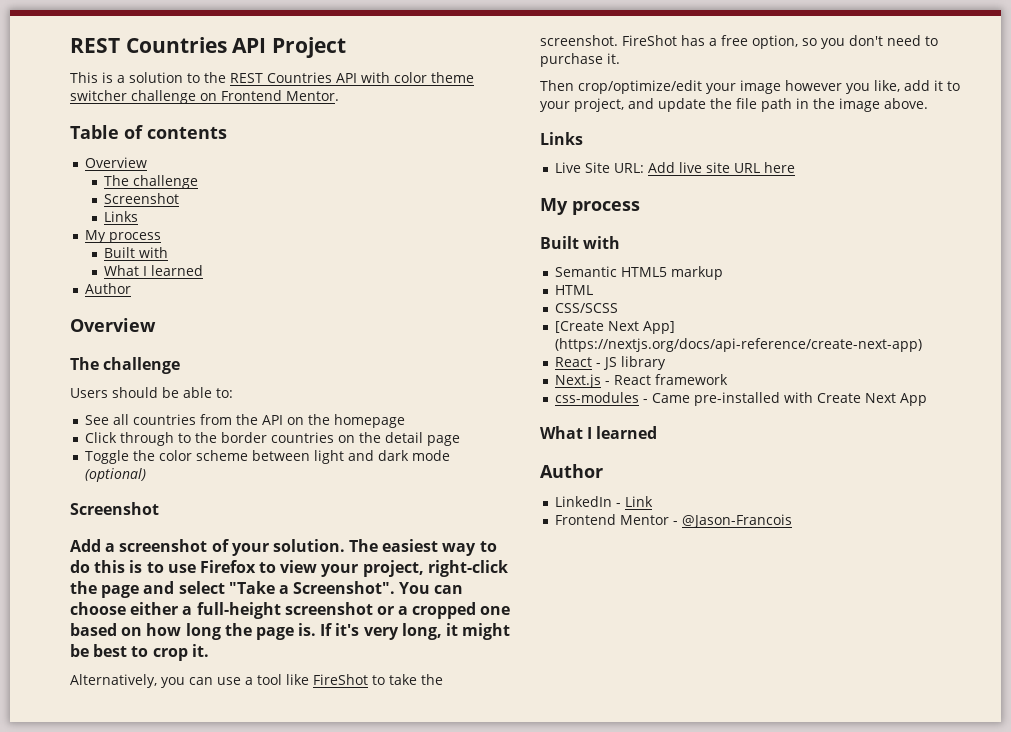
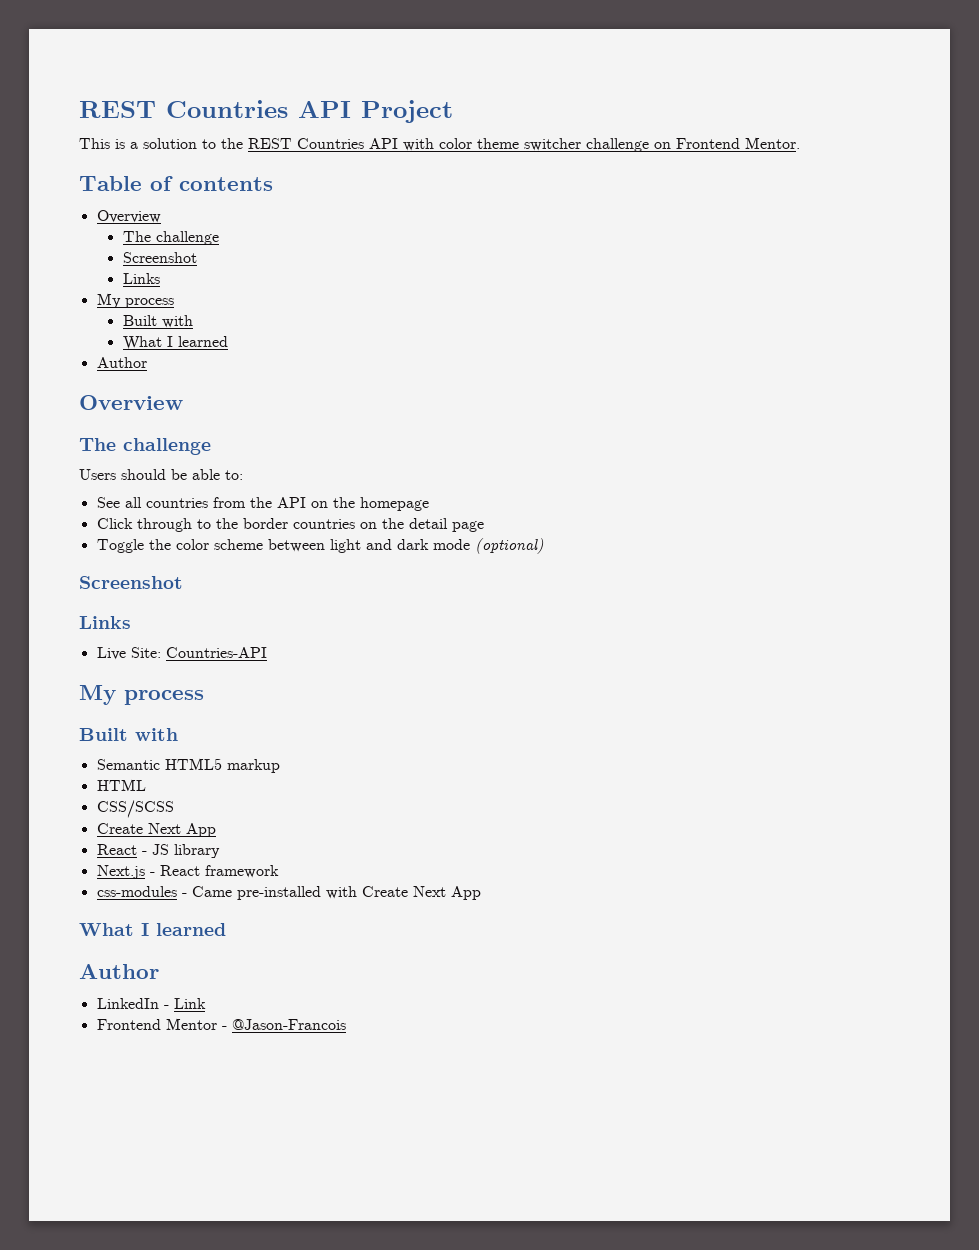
[70,539,497,556] [70,560,508,577] [70,581,464,598] [70,602,511,619] [70,623,511,640] [70,644,209,661] [70,674,443,688] [540,35,938,49] [540,53,620,67] [540,80,960,94] [540,98,928,112] [540,132,583,145] [554,162,795,173] Add a screenshot of your solution. The easiest way to do this is to use Firefox to view your project, right-click the page and select "Take a Screenshot". You can choose either a full-height screenshot or a cropped one based on how long the page is. If it's very long, it might be best to crop it. // Alternatively, you can use a tool like FireShot to take the screenshot. FireShot has a free option, so you don't need to purchase it. // Then crop/optimize/edit your image however you like, add it to your project, and update the file path in the image above. // Links // Live Site URL: Add live site URL here -> [79,616,131,629] [96,647,267,660] Links // Live Site: Countries-API
[554,321,675,334] [554,338,922,352] [Create Next App] (https://nextjs.org/docs/api-reference/create-next-app) -> [96,823,216,837] Create Next App

